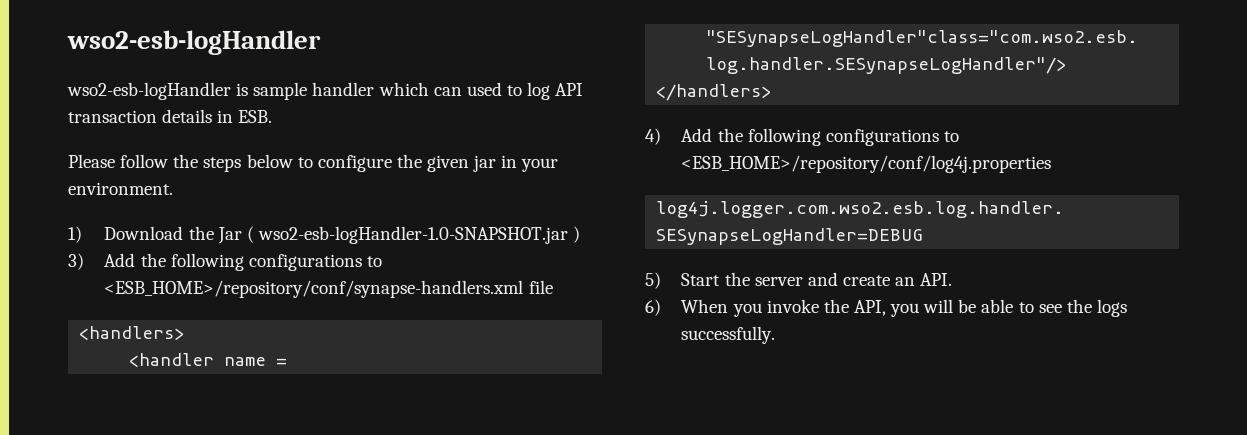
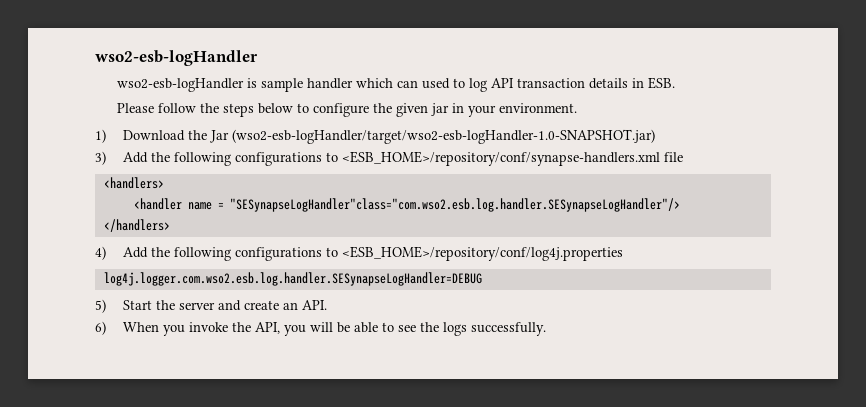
[246,226,581,244] ( wso2-esb-logHandler-1.0-SNAPSHOT.jar ) -> [232,129,656,144] (wso2-esb-logHandler/target/wso2-esb-logHandler-1.0-SNAPSHOT.jar)

